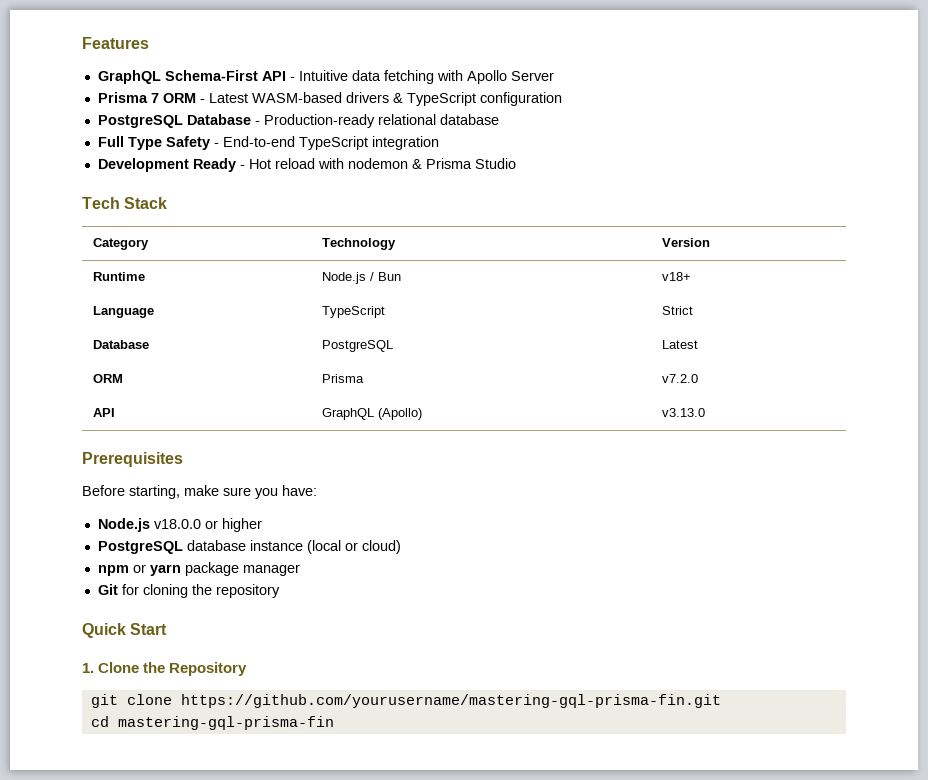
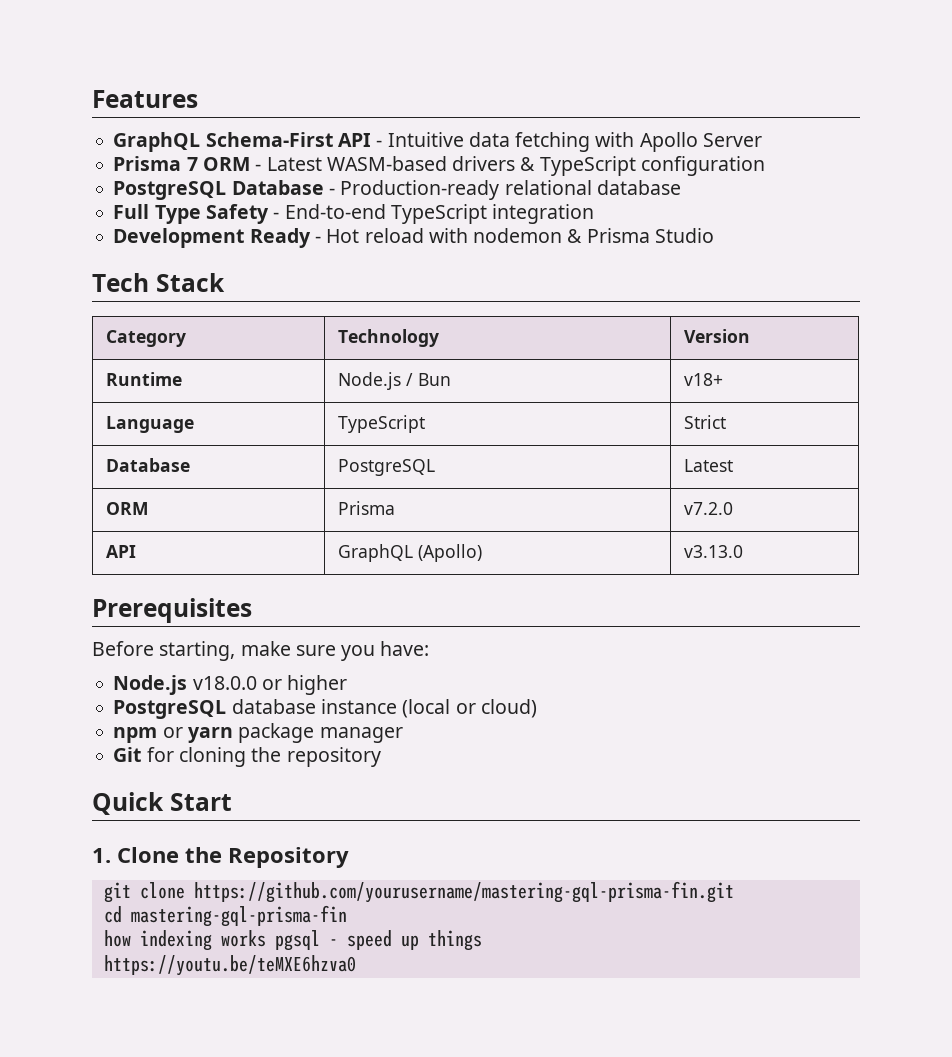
(334, 723) none -> [103,930,482,951] [103,955,356,976] // how indexing works pgsql - speed up things // https://youtu.be/teMXE6hzva0

